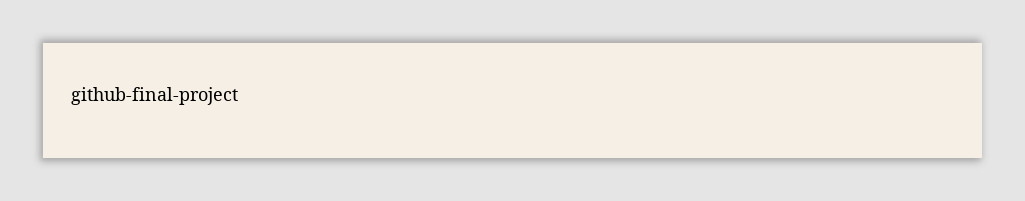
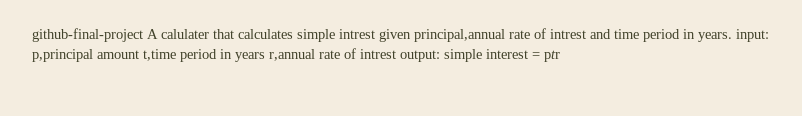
(238, 96) none -> [147,28,769,42] [32,48,560,62] A calulater that calculates simple intrest given principal,annual rate of intrest and time period in years. input: p,principal amount t,time period in years r,annual rate of intrest output: simple interest = ptr

